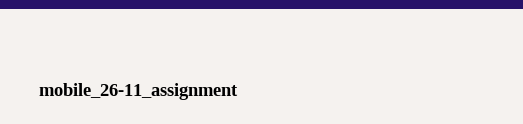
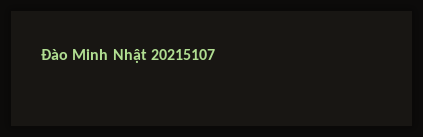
[39,83,238,100] mobile_26-11_assignment -> [41,49,215,63] Đào Minh Nhật 20215107

